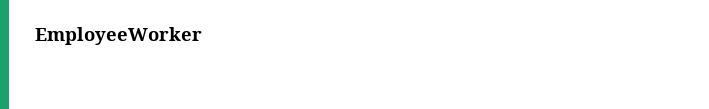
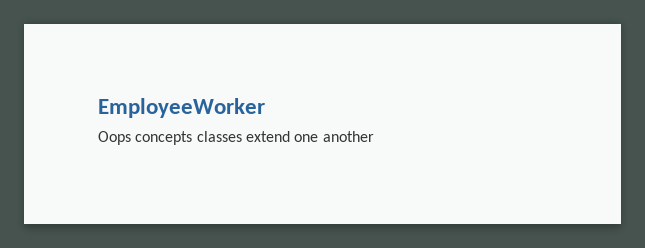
(202, 36) none -> [98,131,374,145] // Oops concepts classes extend one another

